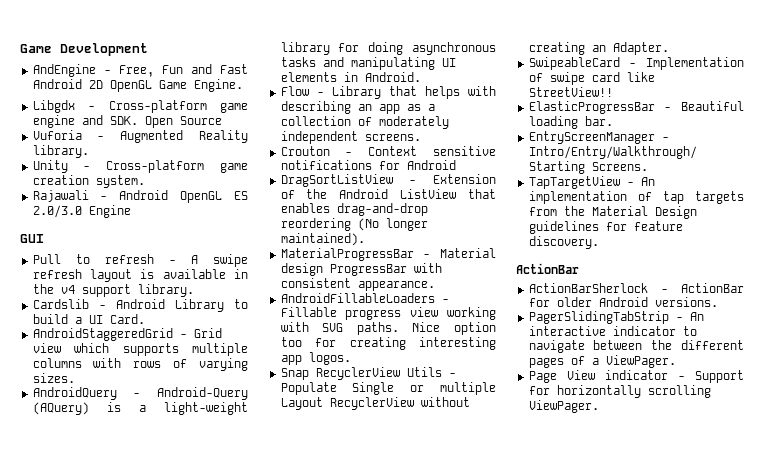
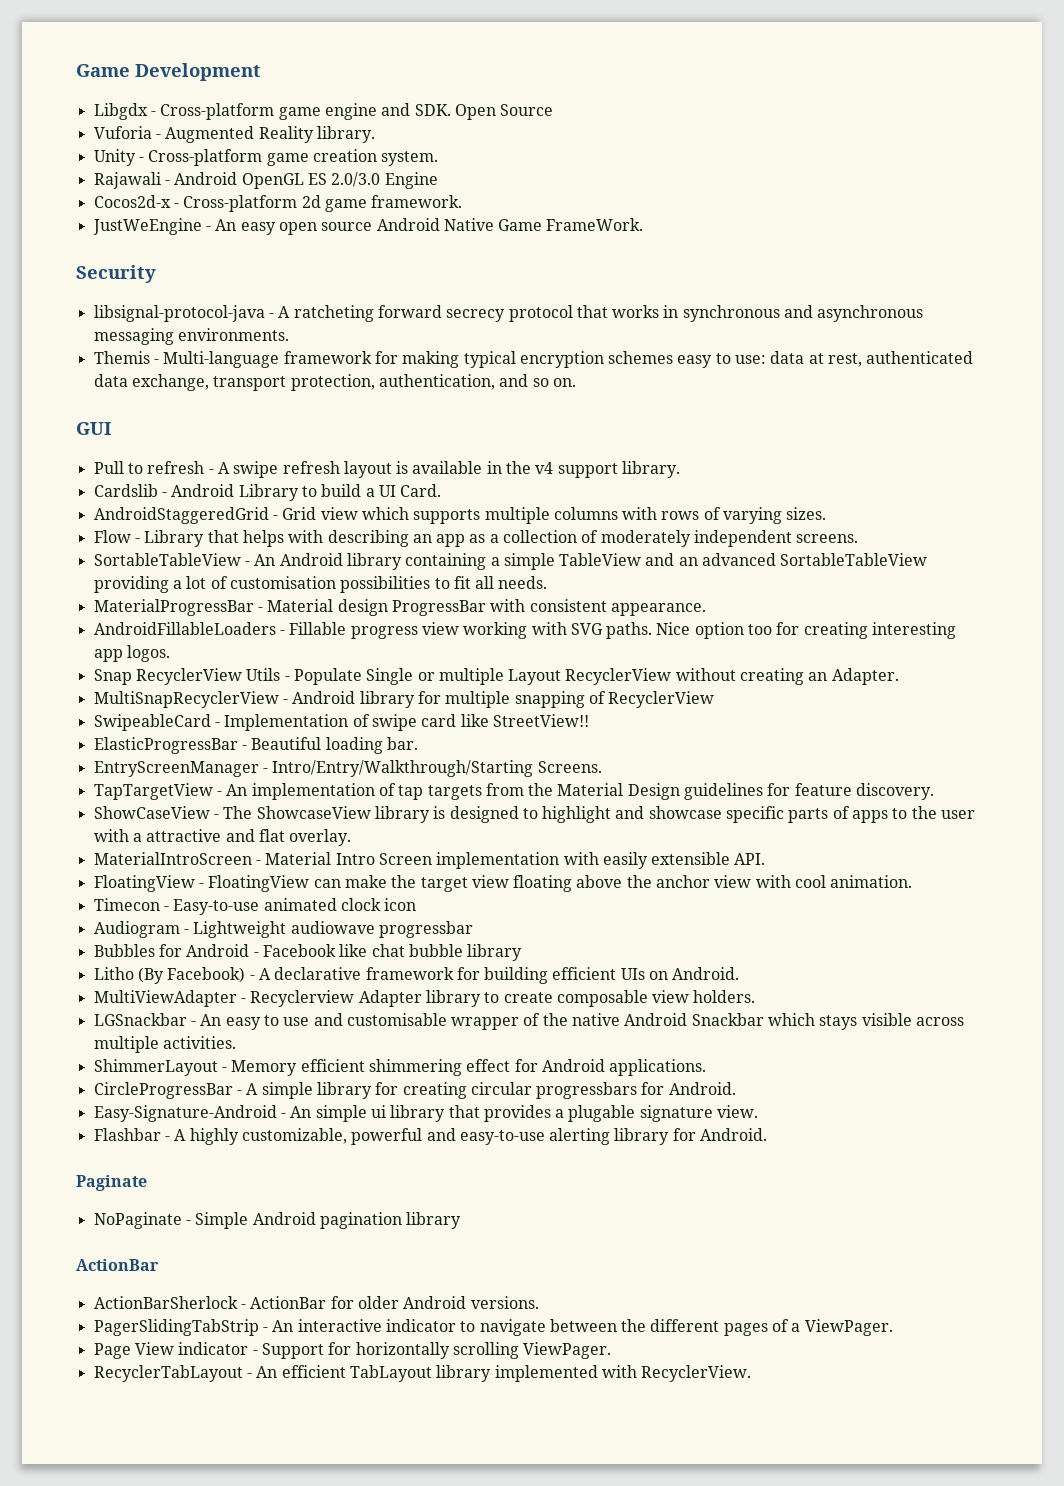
[32,64,248,77] [32,79,243,92] // AndEngine - Free, Fun and Fast Android 2D OpenGL Game Engine. -> (261, 72) none
(131, 211) none -> [93,195,463,212] [92,218,644,235] [76,265,156,283] [93,305,924,322] [93,328,289,345] [93,351,974,368] [93,374,576,391] // Cocos2d-x - Cross-platform 2d game framework. // JustWeEngine - An easy open source Android Native Game FrameWork. // Security // libsignal-protocol-java - A ratcheting forward secrecy protocol that works in synchronous and asynchronous messaging environments. // Themis - Multi-language framework for making typical encryption schemes easy to use: data at rest, authenticated data exchange, transport protection, authentication, and so on.
[32,387,248,400] [32,402,249,415] [280,42,496,55] [280,57,456,70] [280,72,421,82] // AndroidQuery - Android-Query (AQuery) is a light-weight library for doing asynchronous tasks and manipulating UI elements in Android. -> (827, 513) none
[280,146,496,156] [280,160,456,170] [280,174,496,187] [280,189,496,199] [280,203,428,216] [280,218,428,231] [280,233,365,246] Crouton - Context sensitive notifications for Android // DragSortListView - Extension of the Android ListView that enables drag-and-drop reordering (No longer maintained). -> [93,553,928,570] [93,576,548,593] SortableTableView - An Android library containing a simple TableView and an advanced SortableTableView providing a lot of customisation possibilities to fit all needs.
(669, 48) none -> [93,691,715,708] // MultiSnapRecyclerView - Android library for multiple snapping of RecyclerView
(599, 242) none -> [93,806,976,823] [93,829,352,846] [93,852,766,869] [93,875,913,892] [93,898,417,915] [93,921,473,938] [93,944,523,961] [93,967,740,984] [93,990,756,1007] [93,1013,965,1030] [93,1036,236,1053] [93,1059,707,1076] [93,1082,736,1099] [93,1105,759,1122] [93,1128,768,1145] [76,1175,147,1191] [93,1212,462,1229] // ShowCaseView - The ShowcaseView library is designed to highlight and showcase specific parts of apps to the user with a attractive and flat overlay. // MaterialIntroScreen - Material Intro Screen implementation with easily extensible API. // FloatingView - FloatingView can make the target view floating above the anchor view with cool animation. // Timecon - Easy-to-use animated clock icon // Audiogram - Lightweight audiowave progressbar // Bubbles for Android - Facebook like chat bubble library // Litho (By Facebook) - A declarative framework for building efficient UIs on Android. // MultiViewAdapter - Recyclerview Adapter library to create composable view holders. // LGSnackbar - An easy to use and customisable wrapper of the native Android Snackbar which stays visible across multiple activities. // ShimmerLayout - Memory efficient shimmering effect for Android applications. // CircleProgressBar - A simple library for creating circular progressbars for Android. // Easy-Signature-Android - An simple ui library that provides a plugable signature view. // Flashbar - A highly customizable, powerful and easy-to-use alerting library for Android. // Paginate // NoPaginate - Simple Android pagination library
(599, 406) none -> [93,1365,752,1382] // RecyclerTabLayout - An efficient TabLayout library implemented with RecyclerView.

